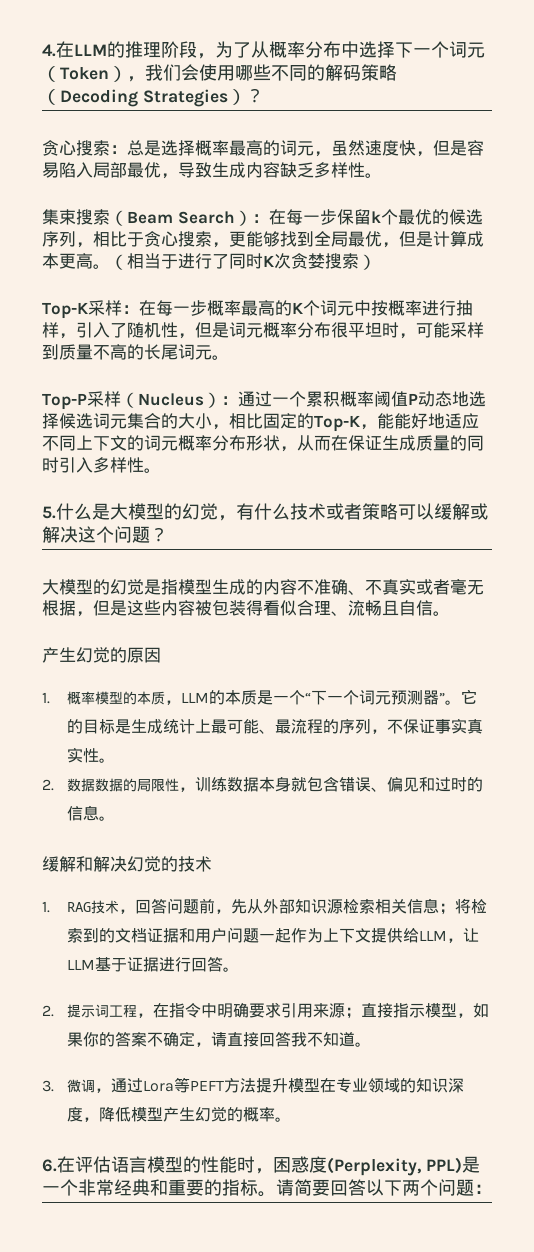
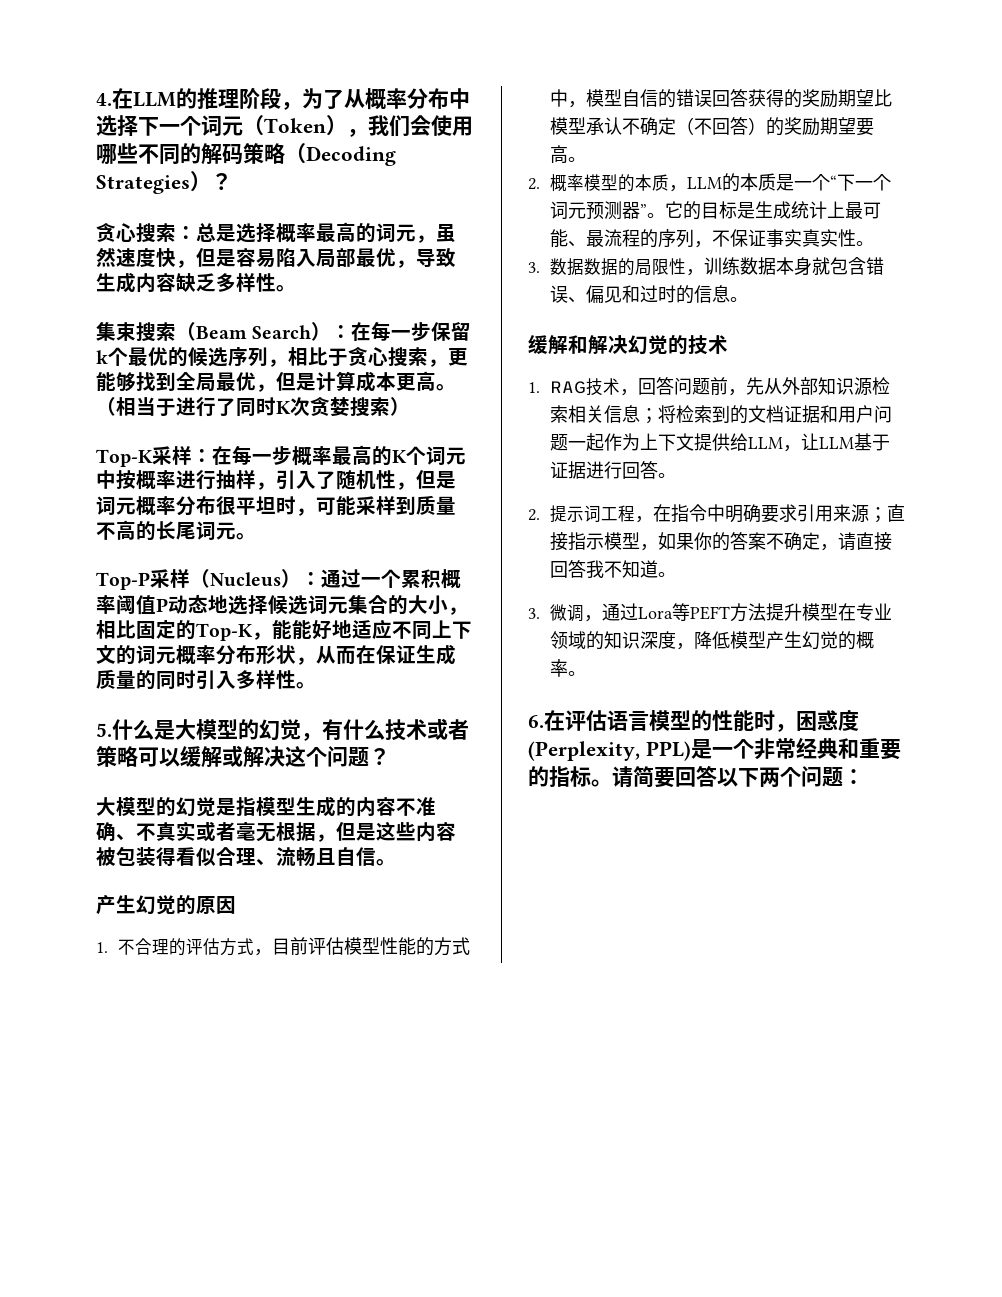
(50, 698) none -> [117,937,470,956] [549,89,892,108] [549,117,874,136] [549,145,586,164] [528,178,540,190] 不合理的评估方式，目前评估模型性能的方式中，模型自信的错误回答获得的奖励期望比模型承认不确定（不回答）的奖励期望要高。 // 2.
[42,779,54,791] 2. -> [528,262,540,273] 3.

